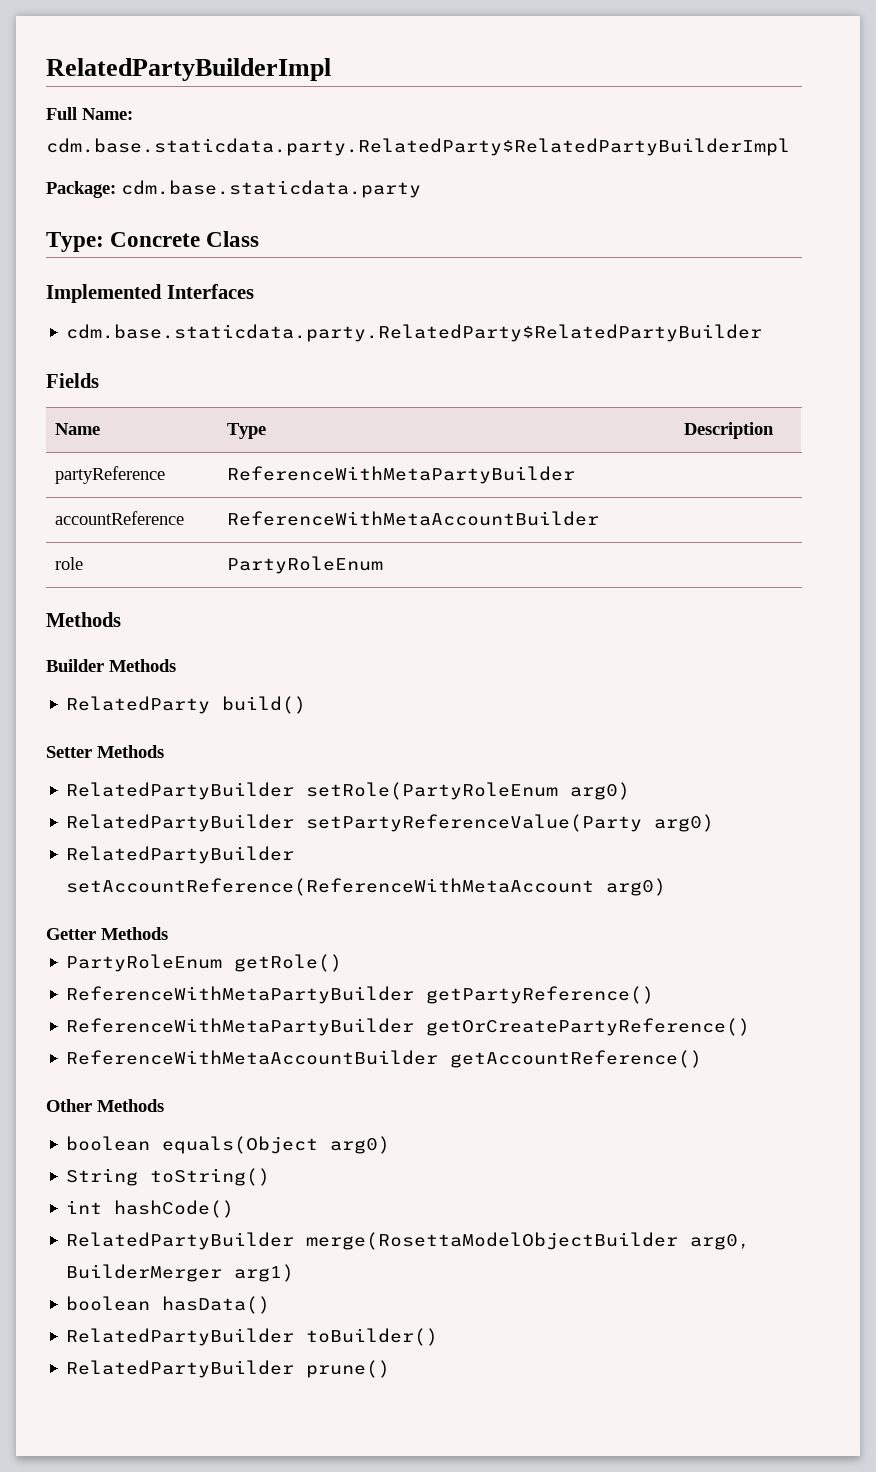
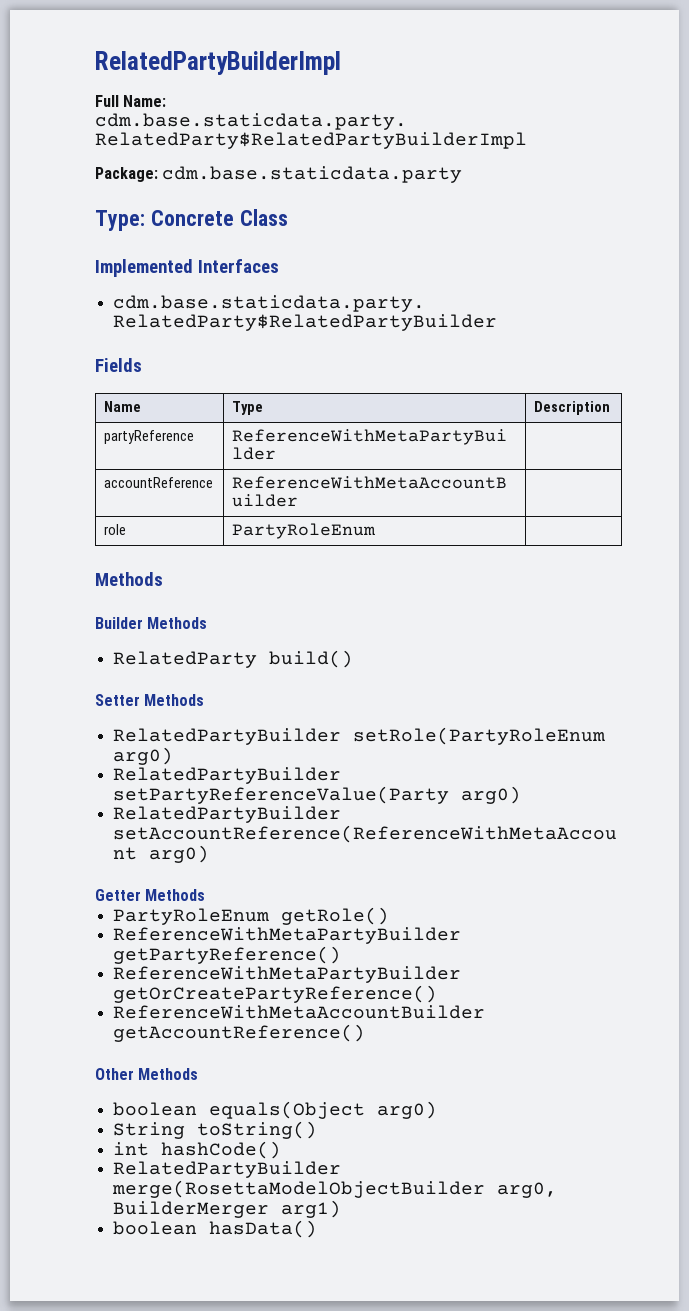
[66,1328,439,1346] [66,1360,391,1378] // RelatedPartyBuilder toBuilder() // RelatedPartyBuilder prune() -> (317, 1229) none

